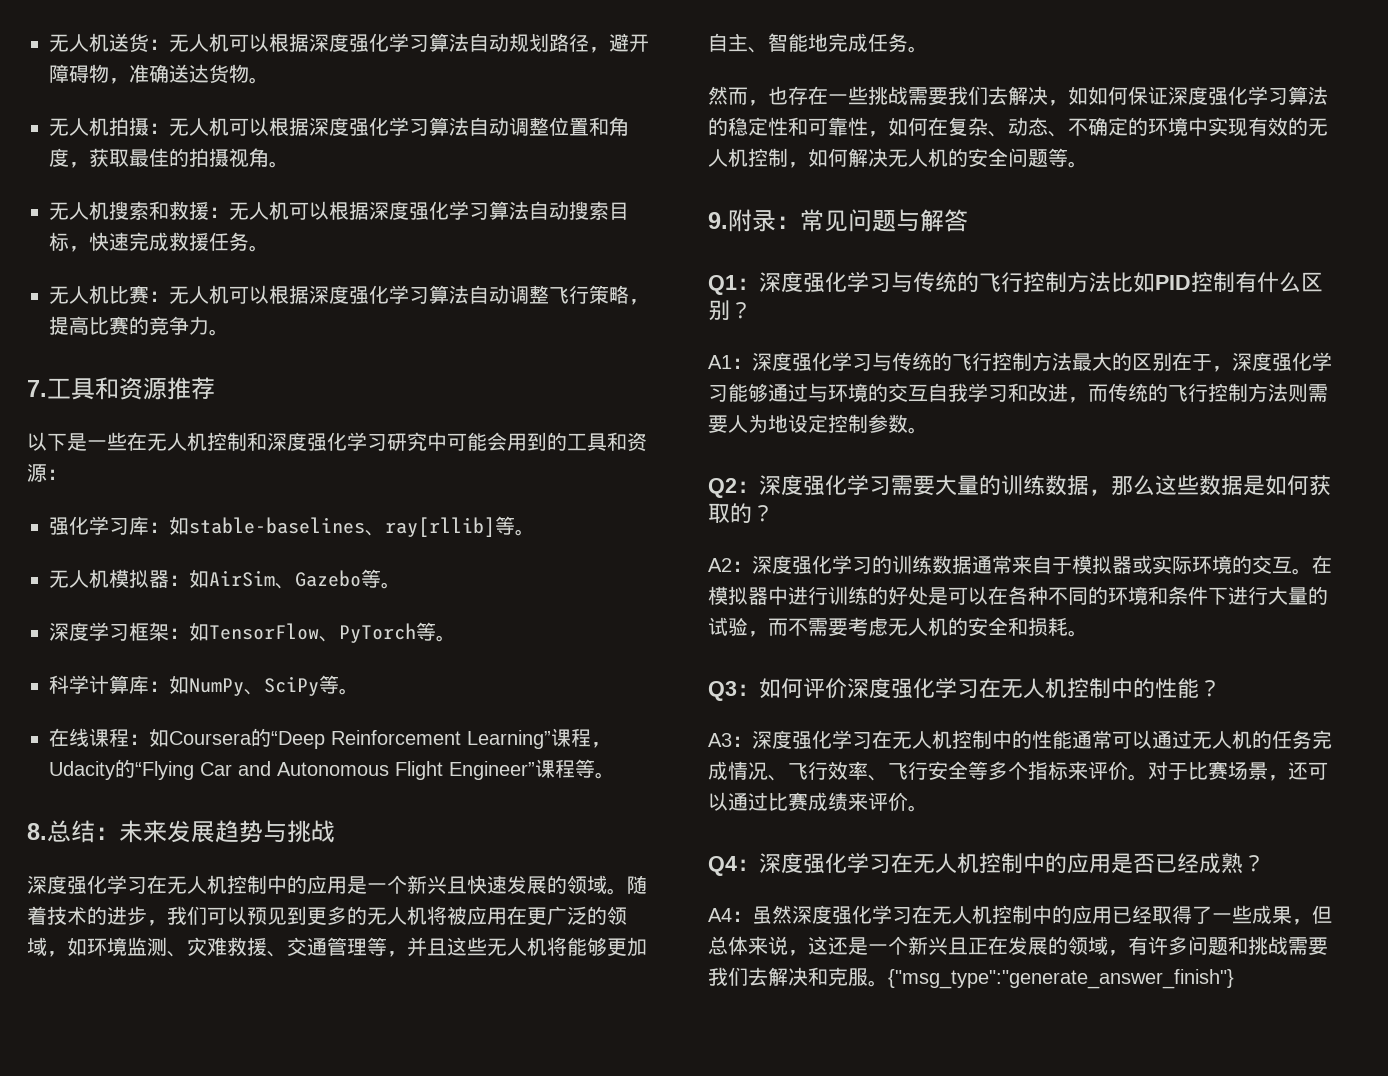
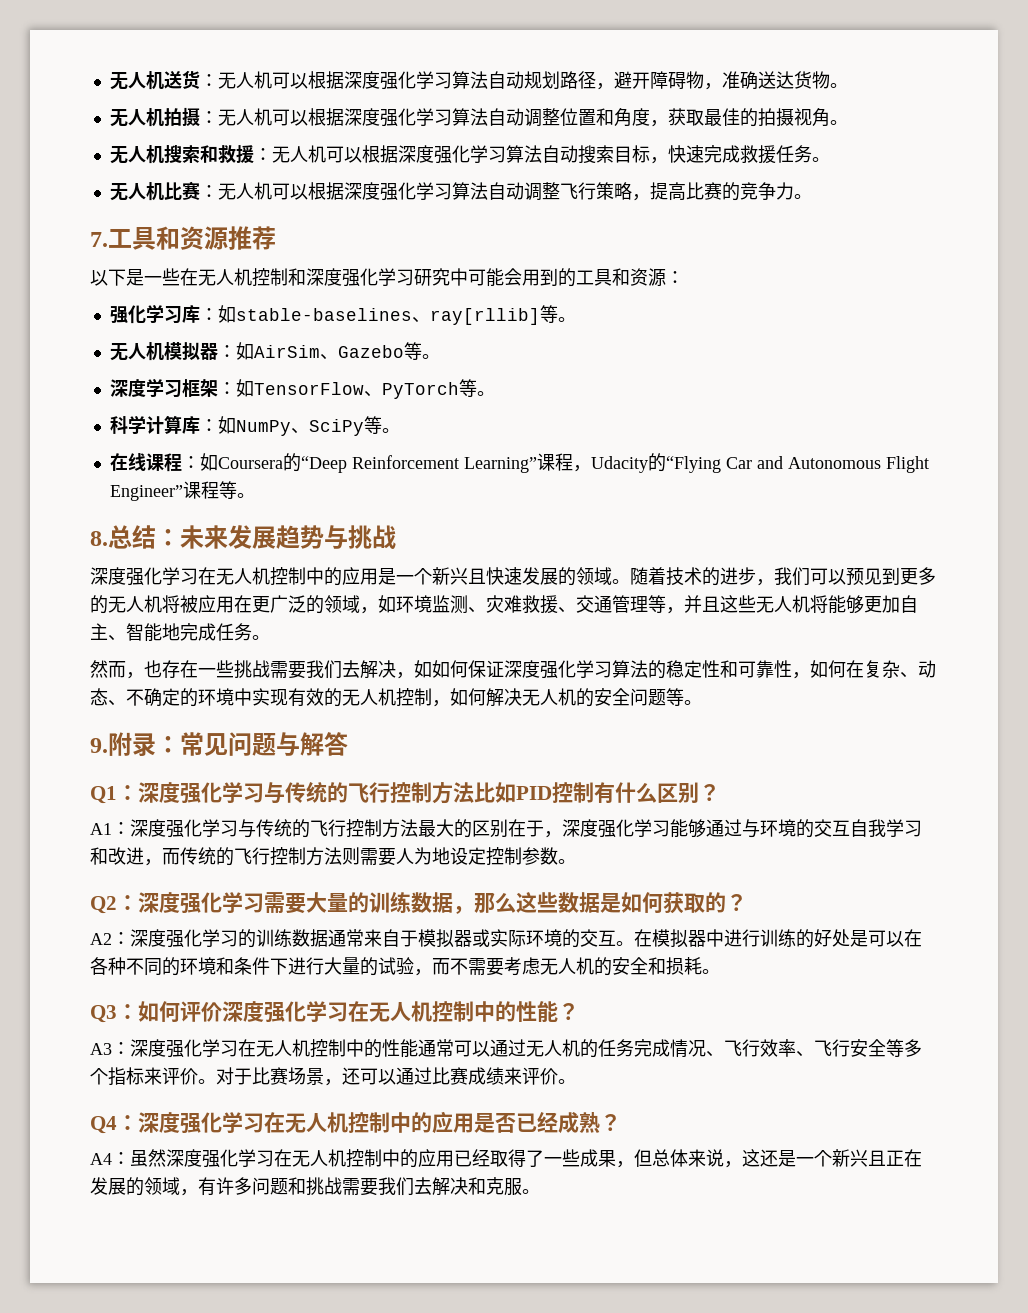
[888,969,1234,989] {"msg_type":"generate_answer_finish"} -> (540, 1191) none

